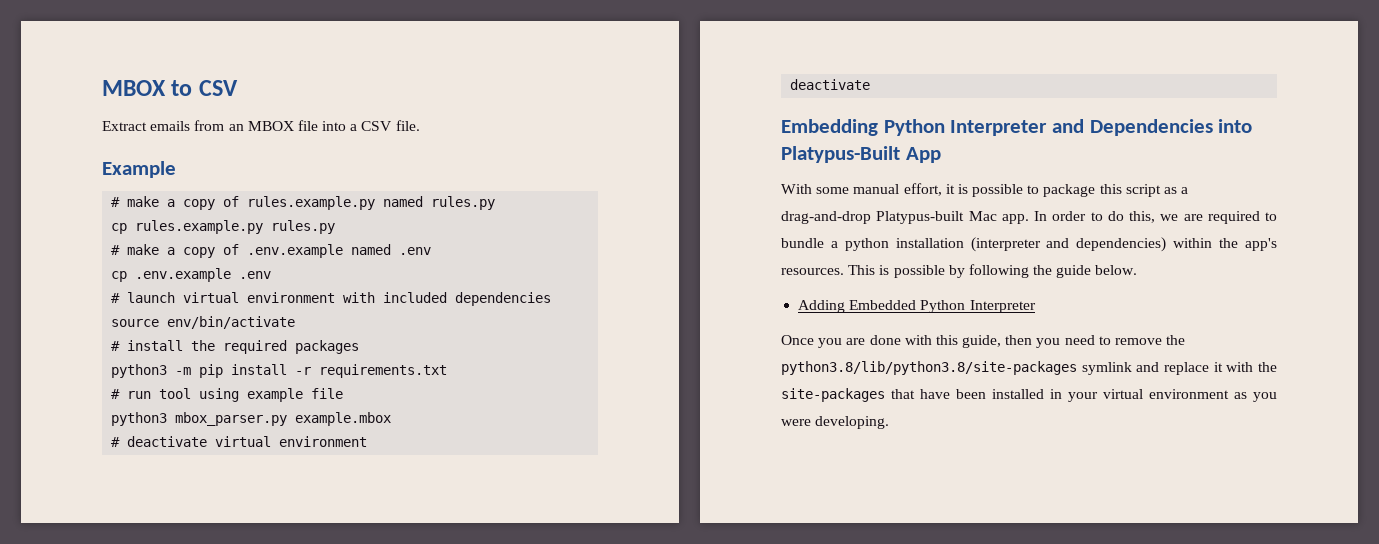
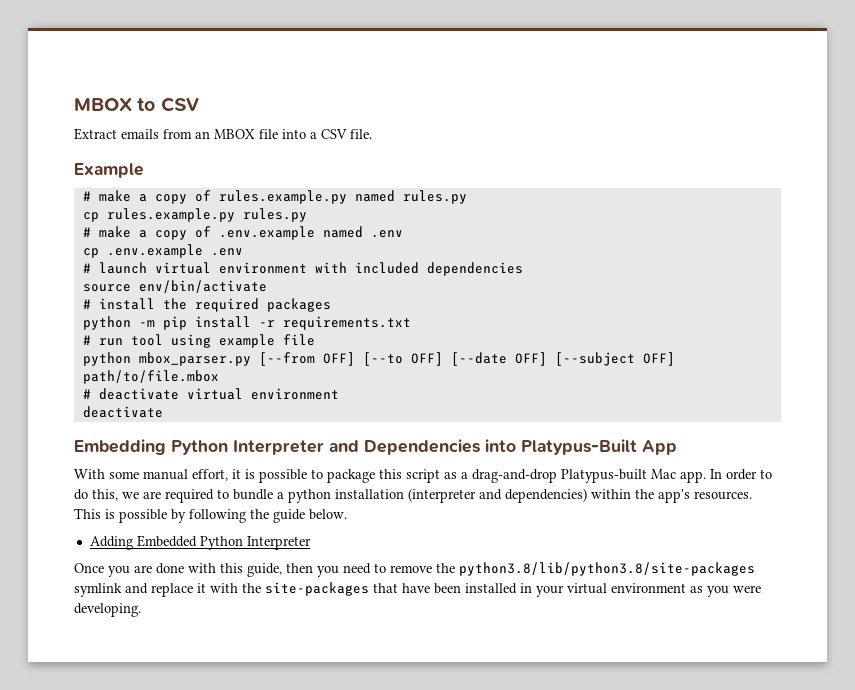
[111,364,168,378] python3 -> [82,316,131,330] python
[111,412,392,426] python3 mbox_parser.py example.mbox -> [82,352,675,366] [82,370,219,384] python mbox_parser.py [--from OFF] [--to OFF] [--date OFF] [--subject OFF] path/to/file.mbox

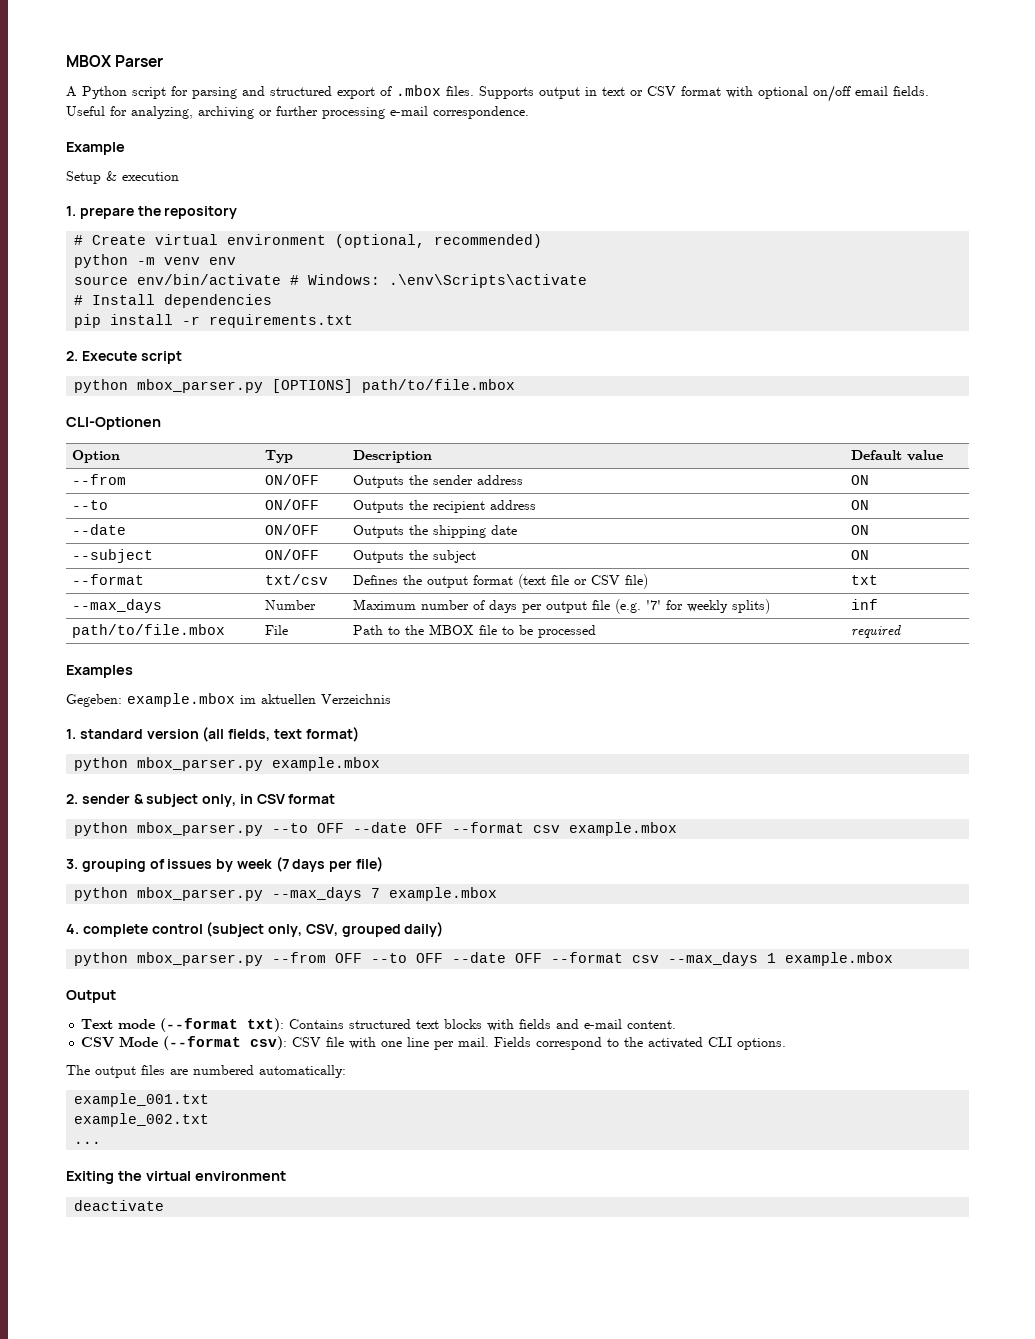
[74,97,199,112] [74,128,372,140] [74,163,144,178] [82,190,467,204] [82,208,307,222] [82,226,403,240] [82,244,243,258] [82,262,523,276] [82,280,267,293] [82,298,331,312] [82,316,411,330] [82,334,315,348] [82,352,675,366] [82,370,219,384] [82,388,339,400] [82,406,163,418] [74,439,677,455] [74,469,772,483] [74,488,752,503] [74,508,347,523] [89,535,311,550] [74,562,755,577] [74,582,761,597] [74,603,141,617] MBOX to CSV // Extract emails from an MBOX file into a CSV file. // Example // # make a copy of rules.example.py named rules.py // cp rules.example.py rules.py // # make a copy of .env.example named .env // cp .env.example .env // # launch virtual environment with included dependencies // source env/bin/activate // # install the required packages // python -m pip install -r requirements.txt // # run tool using example file // python mbox_parser.py [--from OFF] [--to OFF] [--date OFF] [--subject OFF] path/to/file.mbox // # deactivate virtual environment // deactivate // Embedding Python Interpreter and Dependencies into Platypus-Built App // With some manual effort, it is possible to package this script as a drag-and-drop Platypus-built Mac app. In order to do this, we are required to bundle a python installation (interpreter and dependencies) within the app's resources. This is possible by following the guide below. // Adding Embedded Python Interpreter // Once you are done with this guide, then you need to remove the python3.8/lib/python3.8/site-packages symlink and replace it with the site-packages that have been installed in your virtual environment as you were developing. -> [66,55,164,67] [66,85,929,102] [66,106,529,119] [66,142,125,155] [66,171,179,184] [66,206,238,219] [74,234,543,248] [74,254,237,268] [74,274,588,288] [74,294,273,308] [74,314,354,328] [66,351,182,364] [74,379,516,393] [66,417,161,430] [72,450,121,463] [265,450,294,463] [353,450,433,463] [851,450,944,461] [72,474,127,485] [265,474,320,485] [353,475,524,488] [851,475,870,485] [72,500,109,510] [265,499,320,510] [353,500,537,513] [851,500,870,510] [72,524,127,535] [265,524,320,535] [353,525,518,538] [851,525,870,535] [72,549,154,563] [265,549,320,560] [353,550,477,563] [851,550,870,560] [72,574,145,585] [265,574,329,585] [353,574,649,589] [851,575,879,585] [72,599,163,613] [265,600,317,610] [353,599,771,614] [851,599,879,610] [72,624,226,638] [265,625,289,635] [353,624,597,638] [851,625,902,638] [66,665,133,678] [66,693,391,707] [66,727,359,742] [74,757,381,771] [66,794,336,807] [74,822,678,836] [66,857,384,872] [74,887,498,901] [66,922,444,937] [74,952,894,966] [66,990,116,1003] [81,1018,677,1032] [81,1036,787,1050] [66,1065,346,1078] [74,1093,210,1107] [74,1113,210,1127] [74,1141,102,1144] [66,1171,286,1184] [74,1200,165,1211] MBOX Parser // A Python script for parsing and structured export of .mbox files. Supports output in text or CSV format with optional on/off email fields. Useful for analyzing, archiving or further processing e-mail correspondence. // Example // Setup & execution // 1. prepare the repository // # Create virtual environment (optional, recommended) // python -m venv env // source env/bin/activate # Windows: .\env\Scripts\activate // # Install dependencies // pip install -r requirements.txt // 2. Execute script // python mbox_parser.py [OPTIONS] path/to/file.mbox // CLI-Optionen // Option | Typ | Description | Default value // --from | ON/OFF | Outputs the sender address | ON // --to | ON/OFF | Outputs the recipient address | ON // --date | ON/OFF | Outputs the shipping date | ON // --subject | ON/OFF | Outputs the subject | ON // --format | txt/csv | Defines the output format (text file or CSV file) | txt // --max_days | Number | Maximum number of days per output file (e.g. '7' for weekly splits) | inf // path/to/file.mbox | File | Path to the MBOX file to be processed | required // Examples // Gegeben: example.mbox im aktuellen Verzeichnis // 1. standard version (all fields, text format) // python mbox_parser.py example.mbox // 2. sender & subject only, in CSV format // python mbox_parser.py --to OFF --date OFF --format csv example.mbox // 3. grouping of issues by week (7 days per file) // python mbox_parser.py --max_days 7 example.mbox // 4. complete control (subject only, CSV, grouped daily) // python mbox_parser.py --from OFF --to OFF --date OFF --format csv --max_days 1 example.mbox // Output // Text mode (--format txt): Contains structured text blocks with fields and e-mail content. // CSV Mode (--format csv): CSV file with one line per mail. Fields correspond to the activated CLI options. // The output files are numbered automatically: // example_001.txt // example_002.txt // ... // Exiting the virtual environment // deactivate

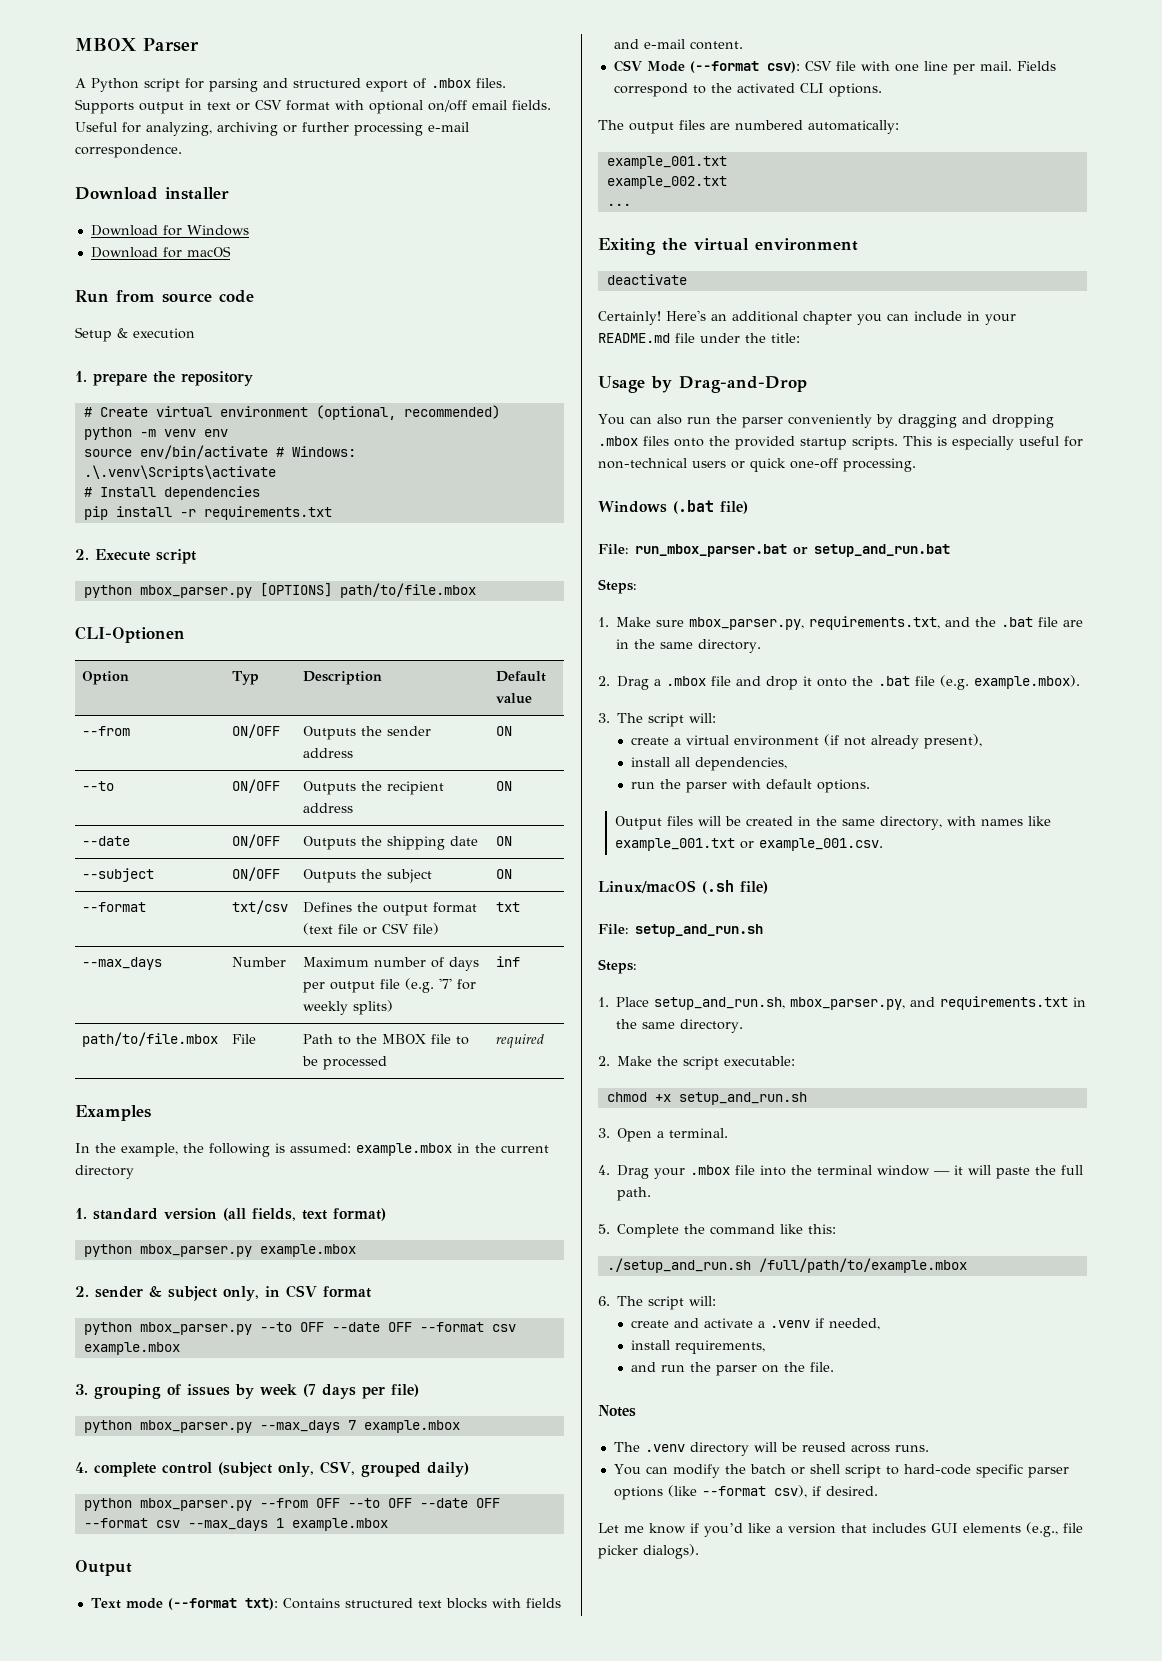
[66,142,125,155] Example -> [75,187,229,200] [90,225,249,236] [90,246,231,258] [75,290,254,303] Download installer // Download for Windows // Download for macOS // Run from source code
[389,274,588,288] .\env\Scripts\activate -> [83,465,276,480] .\.venv\Scripts\activate
[66,693,391,707] Gegeben: example.mbox im aktuellen Verzeichnis -> [75,1143,549,1157] [75,1165,134,1179] In the example, the following is assumed: example.mbox in the current directory
(165, 1205) none -> [598,310,1016,325] [598,333,800,343] [598,376,807,393] [598,414,1054,428] [598,436,1083,450] [598,458,916,472] [598,500,748,514] [598,544,950,557] [598,579,637,594] [598,616,1084,630] [616,639,762,653] [598,675,1081,690] [598,713,717,727] [630,734,982,749] [630,757,787,771] [630,779,870,793] [615,816,1052,830] [615,838,884,851] [598,880,768,894] [598,924,763,937] [598,959,637,974] [598,996,1087,1010] [616,1019,744,1033] [598,1056,796,1070] [606,1092,807,1105] [598,1128,729,1142] [598,1165,1084,1179] [617,1187,652,1201] [598,1224,837,1238] [606,1258,967,1273] [598,1296,717,1310] [630,1318,880,1330] [630,1340,765,1354] [630,1362,834,1376] [598,1405,636,1417] [613,1442,929,1456] [613,1464,1069,1478] [613,1485,878,1500] [598,1522,1083,1537] [598,1544,699,1559] // Certainly! Here's an additional chapter you can include in your README.md file under the title: // Usage by Drag-and-Drop // You can also run the parser conveniently by dragging and dropping .mbox files onto the provided startup scripts. This is especially useful for non-technical users or quick one-off processing. // Windows (.bat file) // File: run_mbox_parser.bat or setup_and_run.bat // Steps: // 1. Make sure mbox_parser.py, requirements.txt, and the .bat file are in the same directory. // 2. Drag a .mbox file and drop it onto the .bat file (e.g. example.mbox). // 3. The script will: // create a virtual environment (if not already present), // install all dependencies, // run the parser with default options. // Output files will be created in the same directory, with names like example_001.txt or example_001.csv. // Linux/macOS (.sh file) // File: setup_and_run.sh // Steps: // 1. Place setup_and_run.sh, mbox_parser.py, and requirements.txt in the same directory. // 2. Make the script executable: // chmod +x setup_and_run.sh // 3. Open a terminal. // 4. Drag your .mbox file into the terminal window — it will paste the full path. // 5. Complete the command like this: // ./setup_and_run.sh /full/path/to/example.mbox // 6. The script will: // create and activate a .venv if needed, // install requirements, // and run the parser on the file. // Notes // The .venv directory will be reused across runs. // You can modify the batch or shell script to hard-code specific parser options (like --format csv), if desired. // Let me know if you’d like a version that includes GUI elements (e.g., file picker dialogs).

